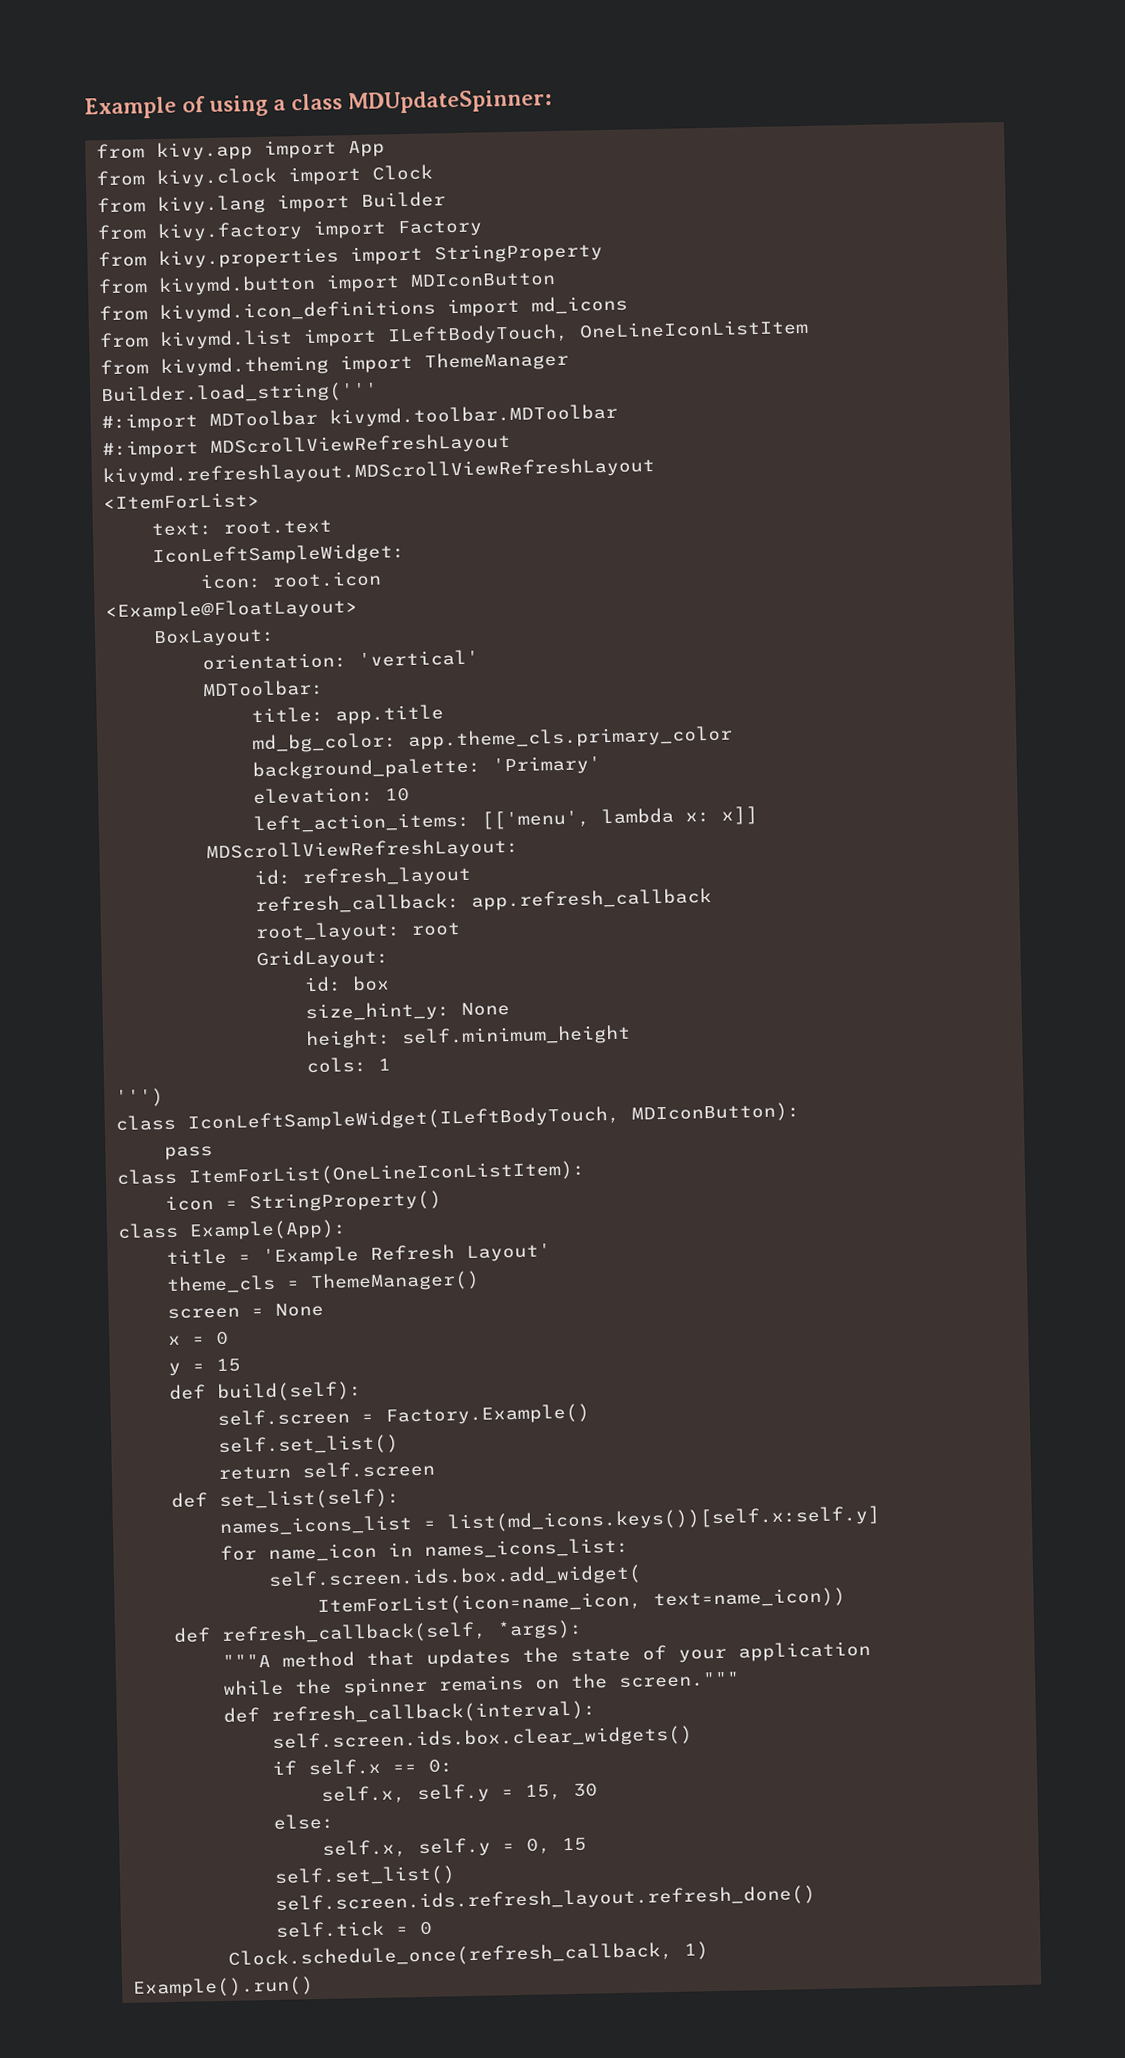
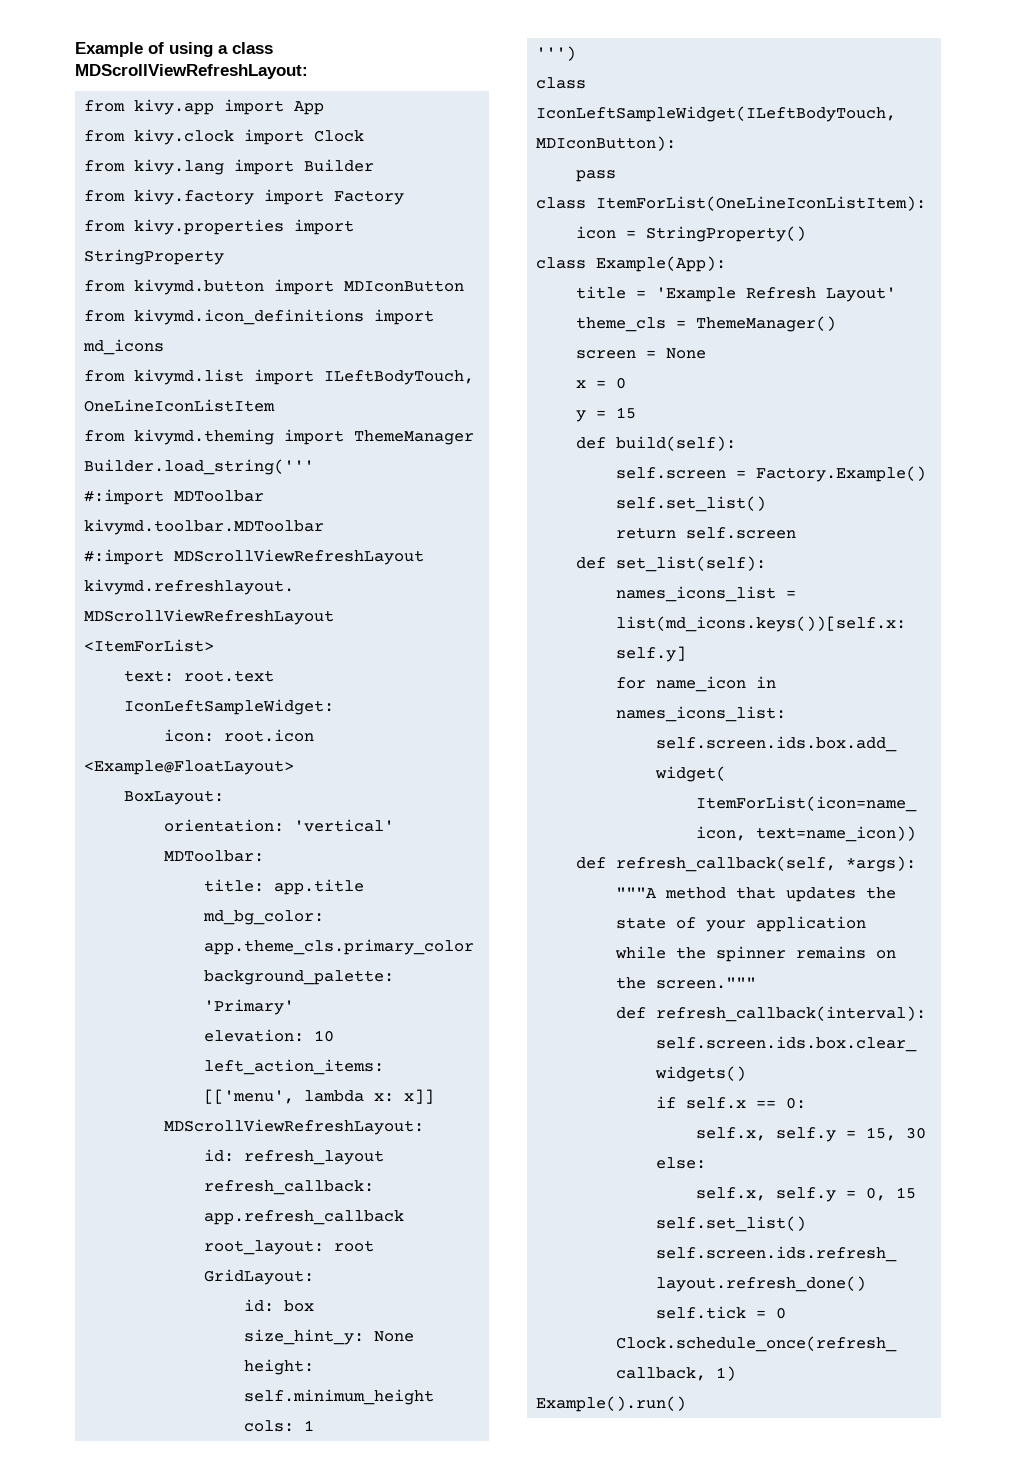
[348,89,552,115] MDUpdateSpinner: -> [75,64,308,79] MDScrollViewRefreshLayout:

